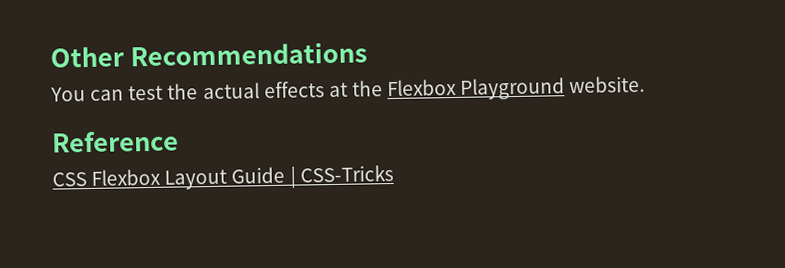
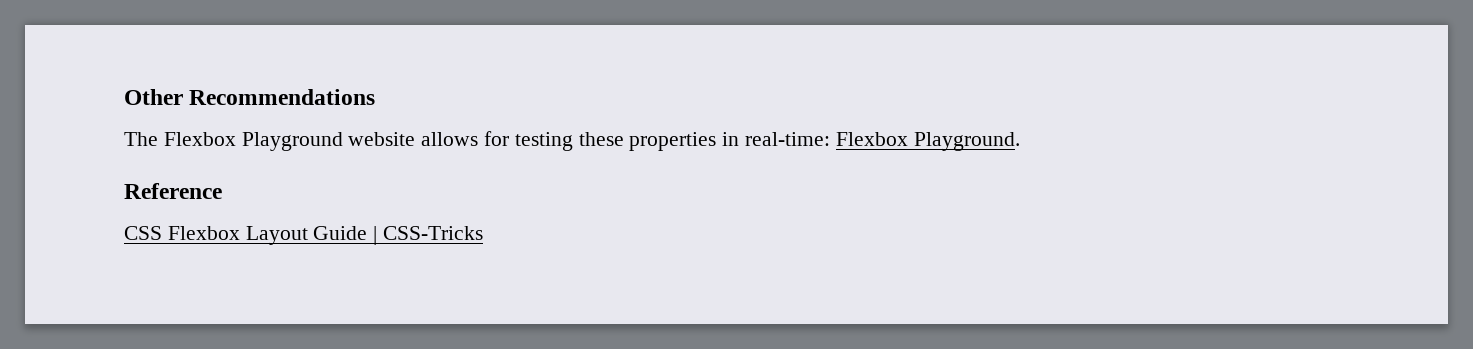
[50,75,646,102] You can test the actual effects at the Flexbox Playground website. -> [124,131,1020,151] The Flexbox Playground website allows for testing these properties in real-time: Flexbox Playground.

